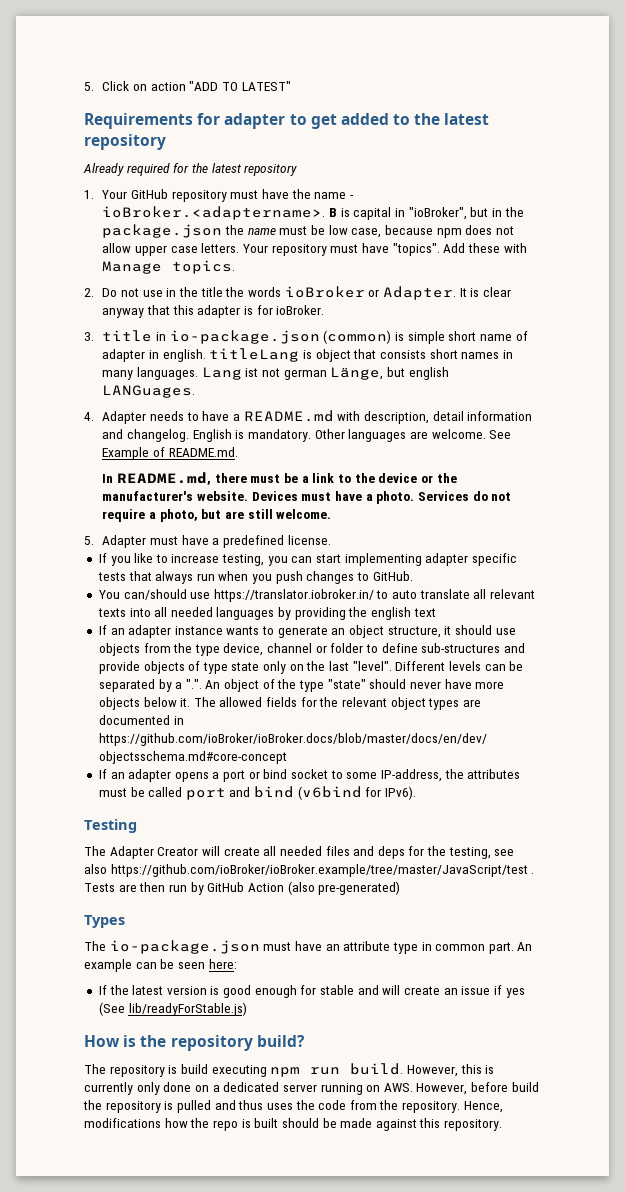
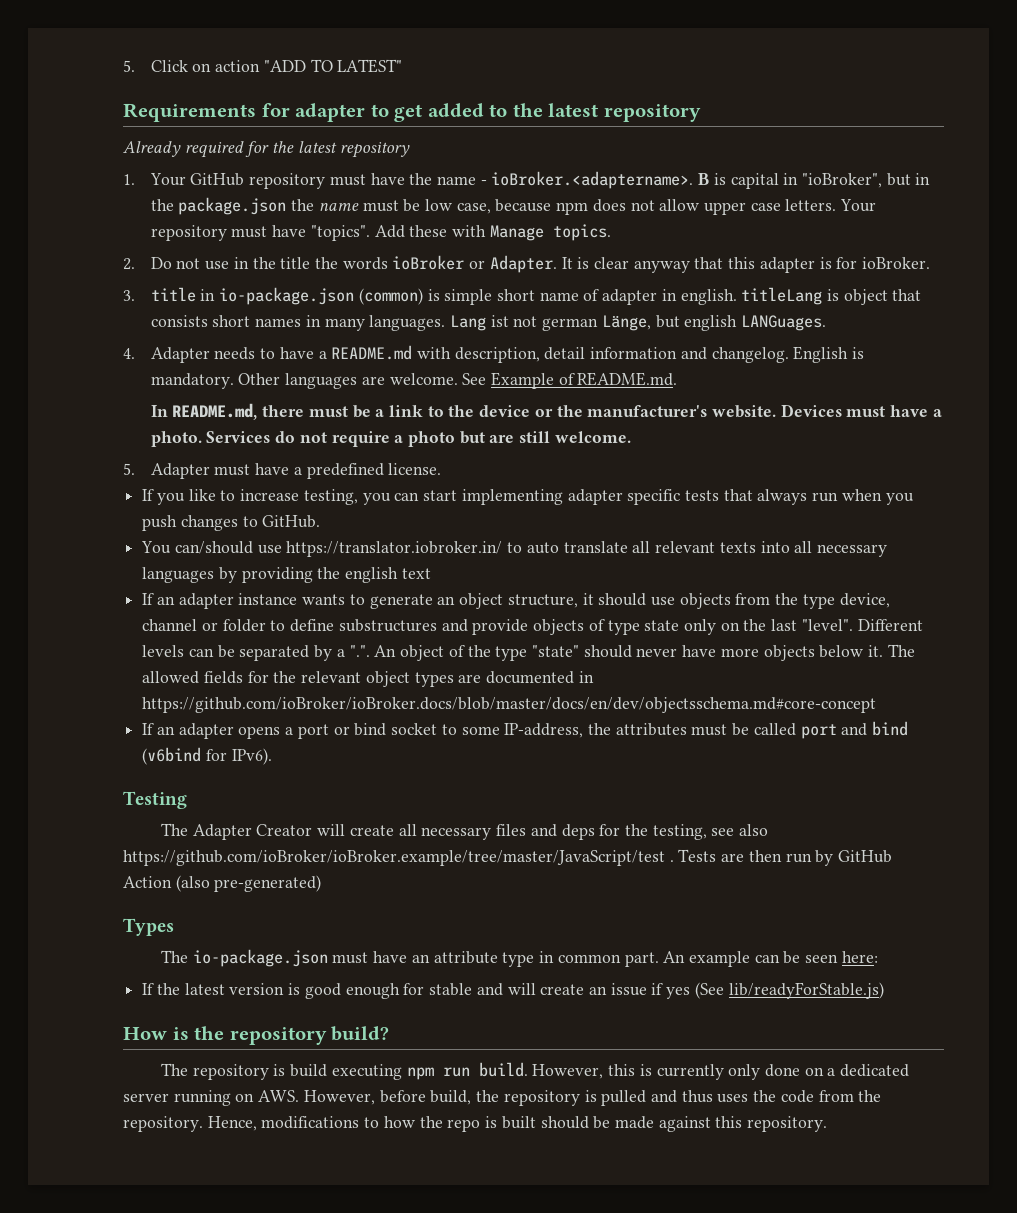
[159,509,198,522] photo, -> [407,431,455,447] photo
[170,607,213,617] needed -> [816,544,887,557] necessary
[421,643,501,653] sub-structures -> [338,619,437,632] substructures
[279,846,322,856] needed -> [421,827,492,840] necessary
[511,1082,539,1092] build -> [430,1090,472,1105] build,
(161, 1123) none -> [364,1117,380,1128] to

